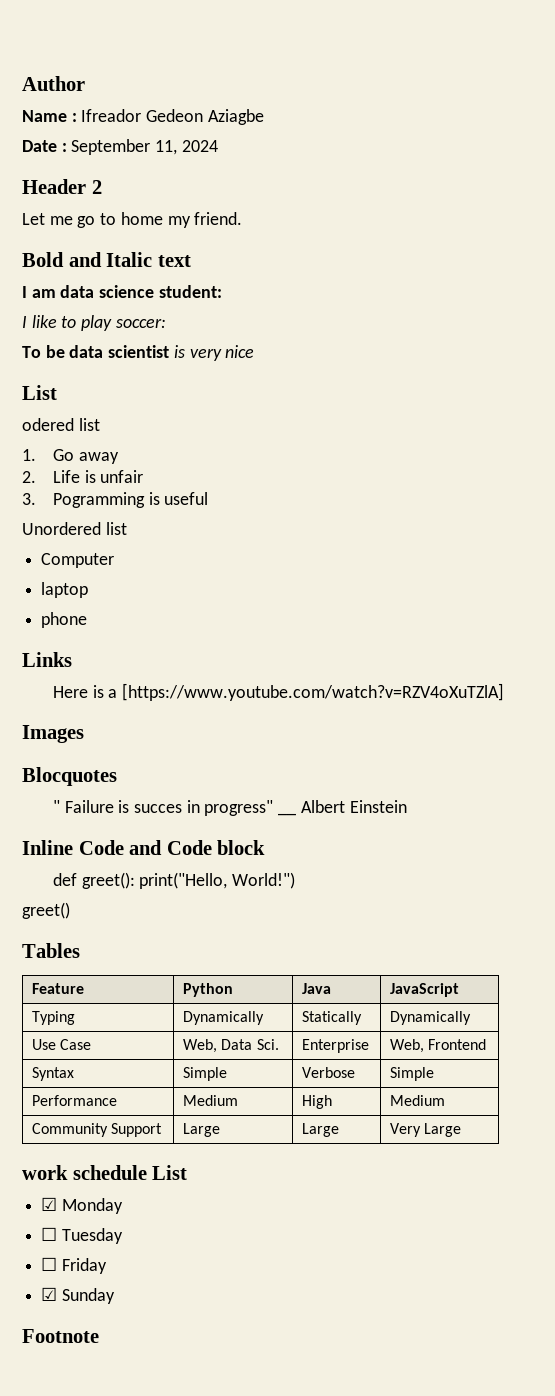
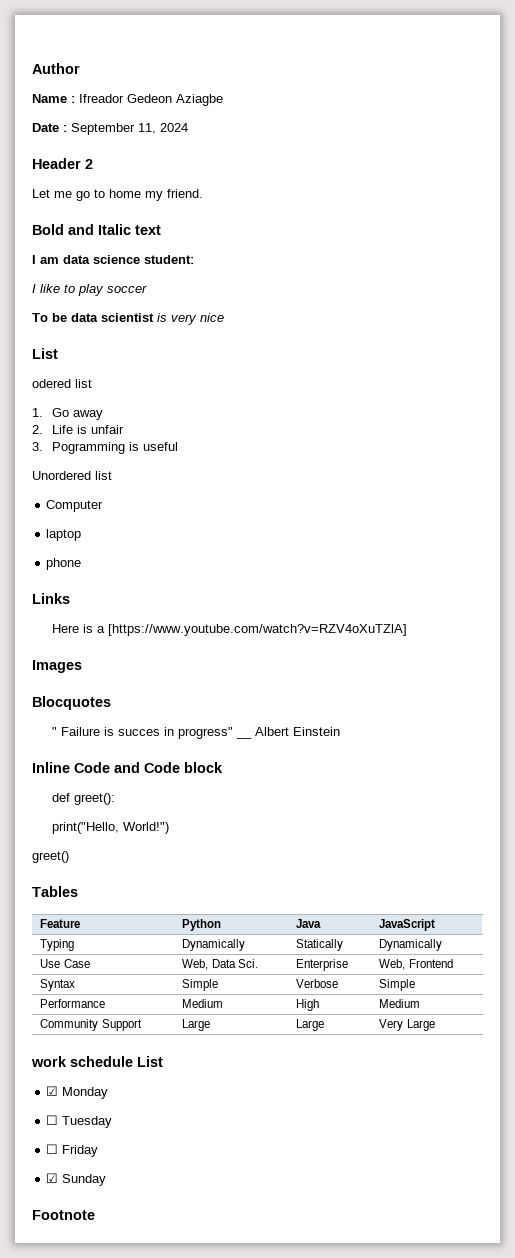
[115,319,166,328] soccer: -> [107,285,147,293] soccer
(135, 880) none -> (115, 799) //

